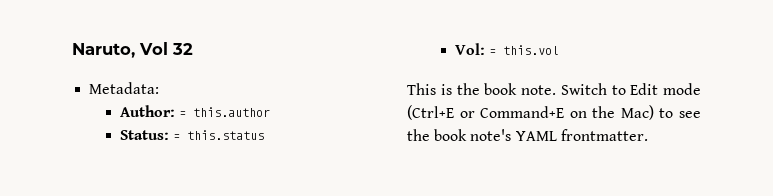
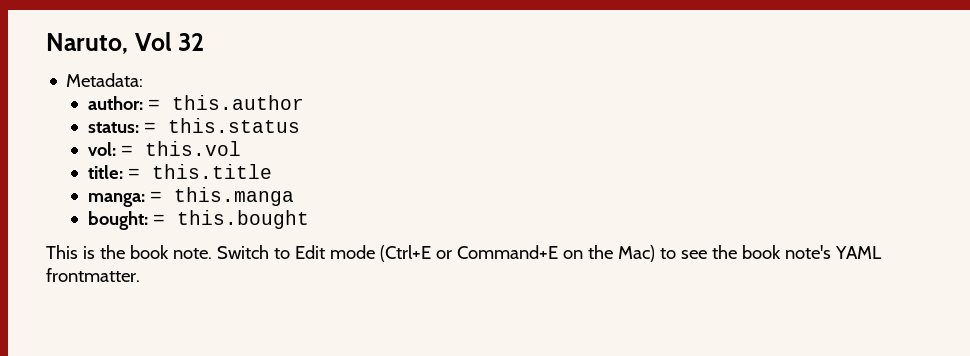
[119,105,175,117] Author: -> [88,96,144,110] author:
[119,130,169,140] Status: -> [88,122,140,133] status:
[454,43,485,55] Vol: -> [88,142,117,156] vol:
(560, 50) none -> [88,164,273,179] [88,187,295,207] [88,210,310,230] // title: = this.title // manga: = this.manga // bought: = this.bought

